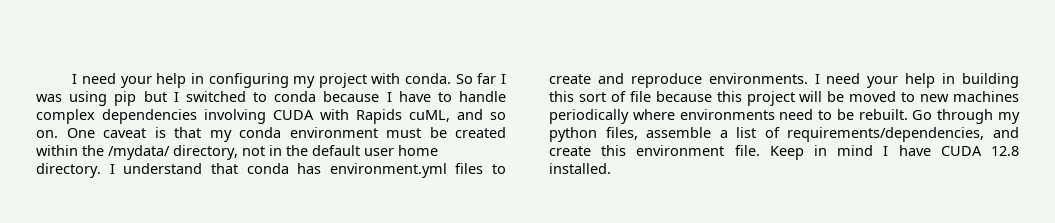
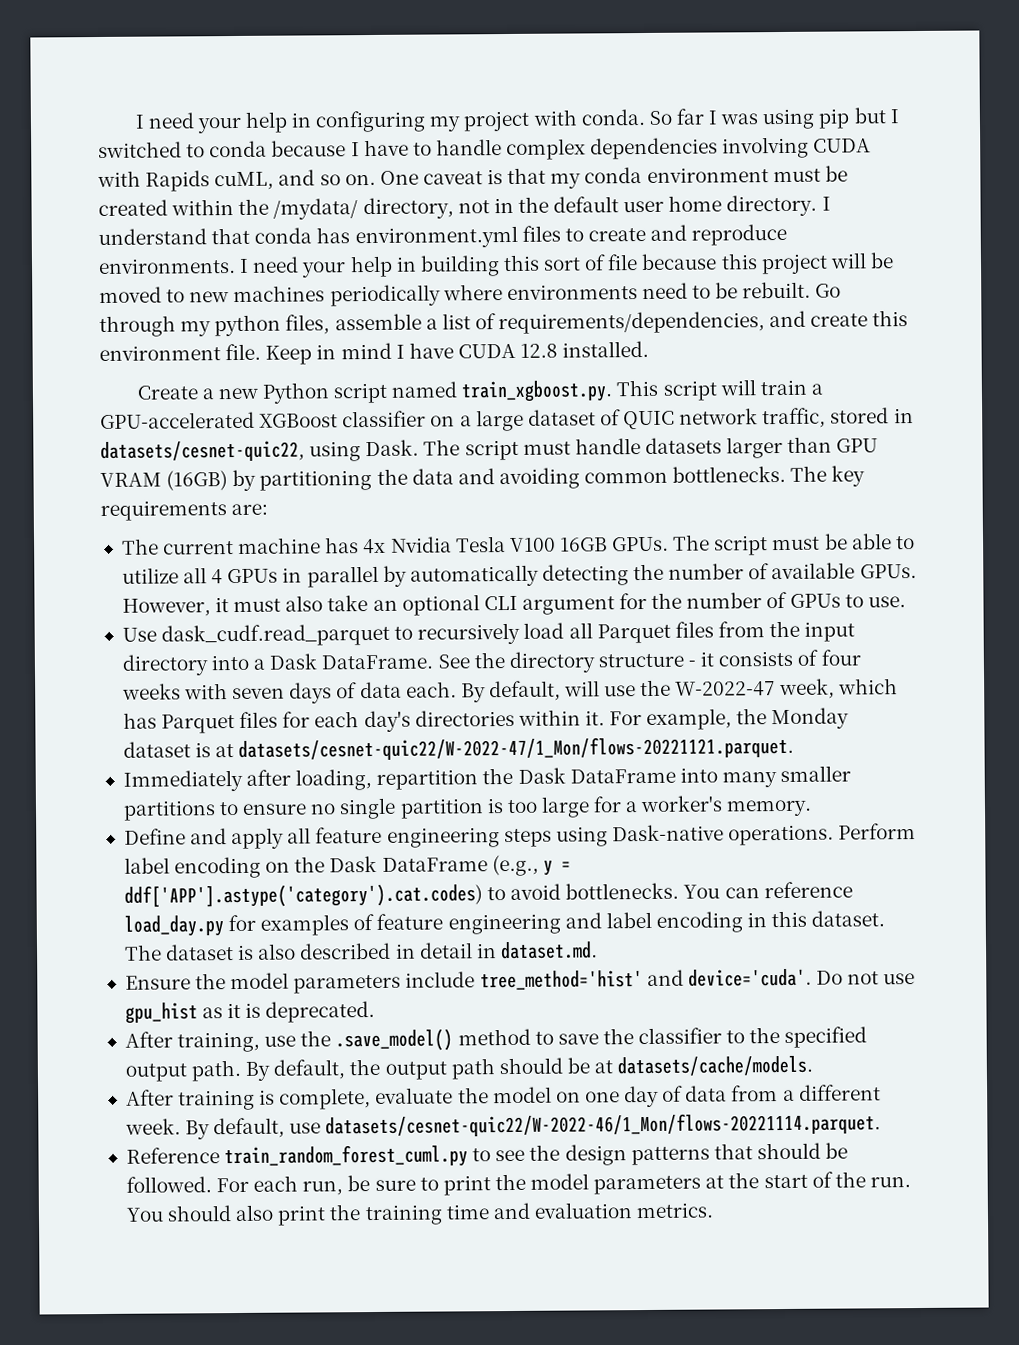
(611, 168) none -> [136,379,823,404] [100,407,914,432] [100,436,879,462] [100,465,866,492] [100,500,269,521] [121,533,915,556] [121,562,917,588] [121,591,906,617] [121,620,856,647] [121,649,861,676] [121,678,898,704] [122,707,850,734] [122,735,795,761] [122,765,852,792] [122,795,813,821] [123,823,917,850] [123,854,571,879] [123,881,853,908] [123,910,886,937] [123,941,598,961] [124,968,916,994] [124,1000,376,1024] [124,1026,868,1053] [124,1055,814,1082] [125,1084,881,1111] [124,1112,882,1140] [125,1142,849,1169] [125,1171,911,1196] [125,1202,715,1226] // Create a new Python script named train_xgboost.py. This script will train a GPU-accelerated XGBoost classifier on a large dataset of QUIC network traffic, stored in datasets/cesnet-quic22, using Dask. The script must handle datasets larger than GPU VRAM (16GB) by partitioning the data and avoiding common bottlenecks. The key requirements are: // The current machine has 4x Nvidia Tesla V100 16GB GPUs. The script must be able to utilize all 4 GPUs in parallel by automatically detecting the number of available GPUs. However, it must also take an optional CLI argument for the number of GPUs to use. // Use dask_cudf.read_parquet to recursively load all Parquet files from the input directory into a Dask DataFrame. See the directory structure - it consists of four weeks with seven days of data each. By default, will use the W-2022-47 week, which has Parquet files for each day's directories within it. For example, the Monday dataset is at datasets/cesnet-quic22/W-2022-47/1_Mon/flows-20221121.parquet. // Immediately after loading, repartition the Dask DataFrame into many smaller partitions to ensure no single partition is too large for a worker's memory. // Define and apply all feature engineering steps using Dask-native operations. Perform label encoding on the Dask DataFrame (e.g., y = ddf['APP'].astype('category').cat.codes) to avoid bottlenecks. You can reference load_day.py for examples of feature engineering and label encoding in this dataset. The dataset is also described in detail in dataset.md. // Ensure the model parameters include tree_method='hist' and device='cuda'. Do not use gpu_hist as it is deprecated. // After training, use the .save_model() method to save the classifier to the specified output path. By default, the output path should be at datasets/cache/models. // After training is complete, evaluate the model on one day of data from a different week. By default, use datasets/cesnet-quic22/W-2022-46/1_Mon/flows-20221114.parquet. // Reference train_random_forest_cuml.py to see the design patterns that should be followed. For each run, be sure to print the model parameters at the start of the run. You should also print the training time and evaluation metrics.

